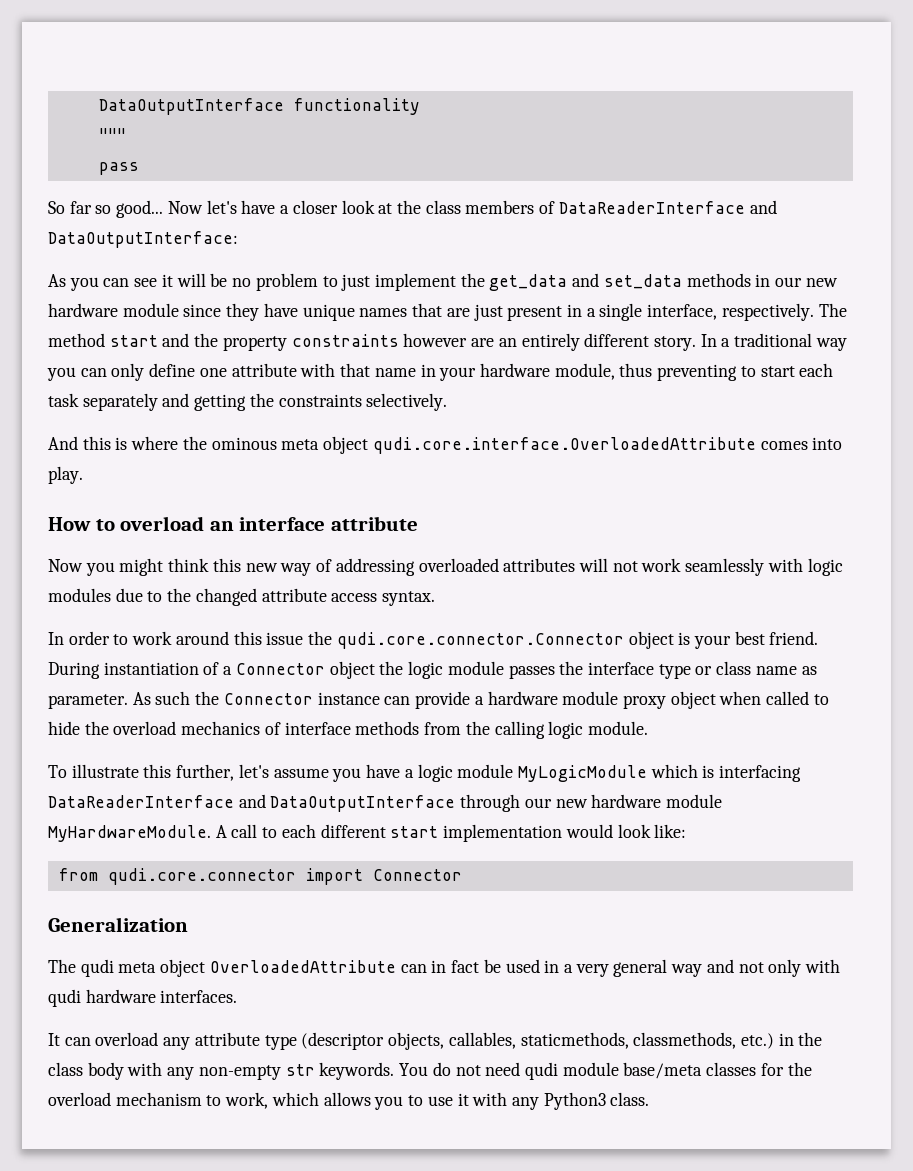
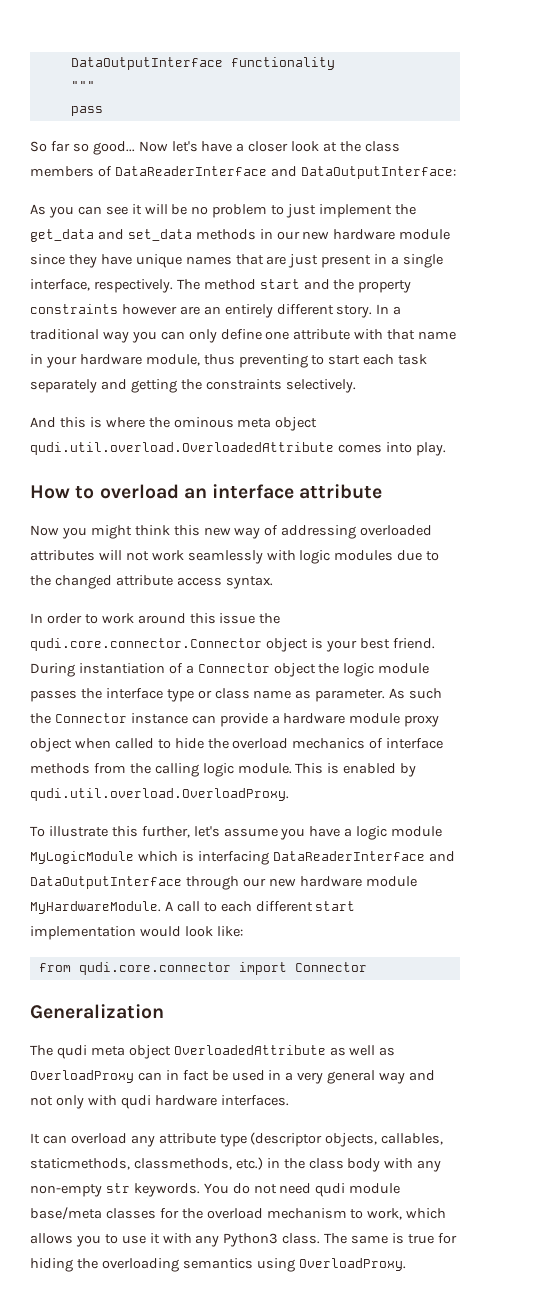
[372,437,756,454] qudi.core.interface.OverloadedAttribute -> [30,442,334,455] qudi.util.overload.OverloadedAttribute
(648, 728) none -> [295,763,417,777] [30,788,289,801] This is enabled by qudi.util.overload.OverloadProxy.
(396, 966) none -> [329,1045,396,1056] [30,1070,134,1083] as well as OverloadProxy
(650, 1099) none -> [324,1233,457,1244] [30,1258,406,1272] The same is true for hiding the overloading semantics using OverloadProxy.

